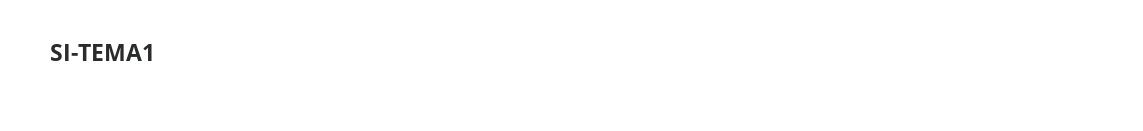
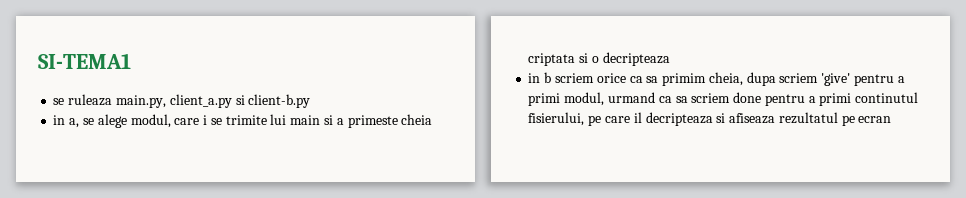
(155, 52) none -> [53,94,311,108] [53,114,433,128] [528,52,670,66] [528,72,905,86] [528,92,919,106] [528,112,892,126] // se ruleaza main.py, client_a.py si client-b.py // in a, se alege modul, care i se trimite lui main si a primeste cheia criptata si o decripteaza // in b scriem orice ca sa primim cheia, dupa scriem 'give' pentru a primi modul, urmand ca sa scriem done pentru a primi continutul fisierului, pe care il decripteaza si afiseaza rezultatul pe ecran

